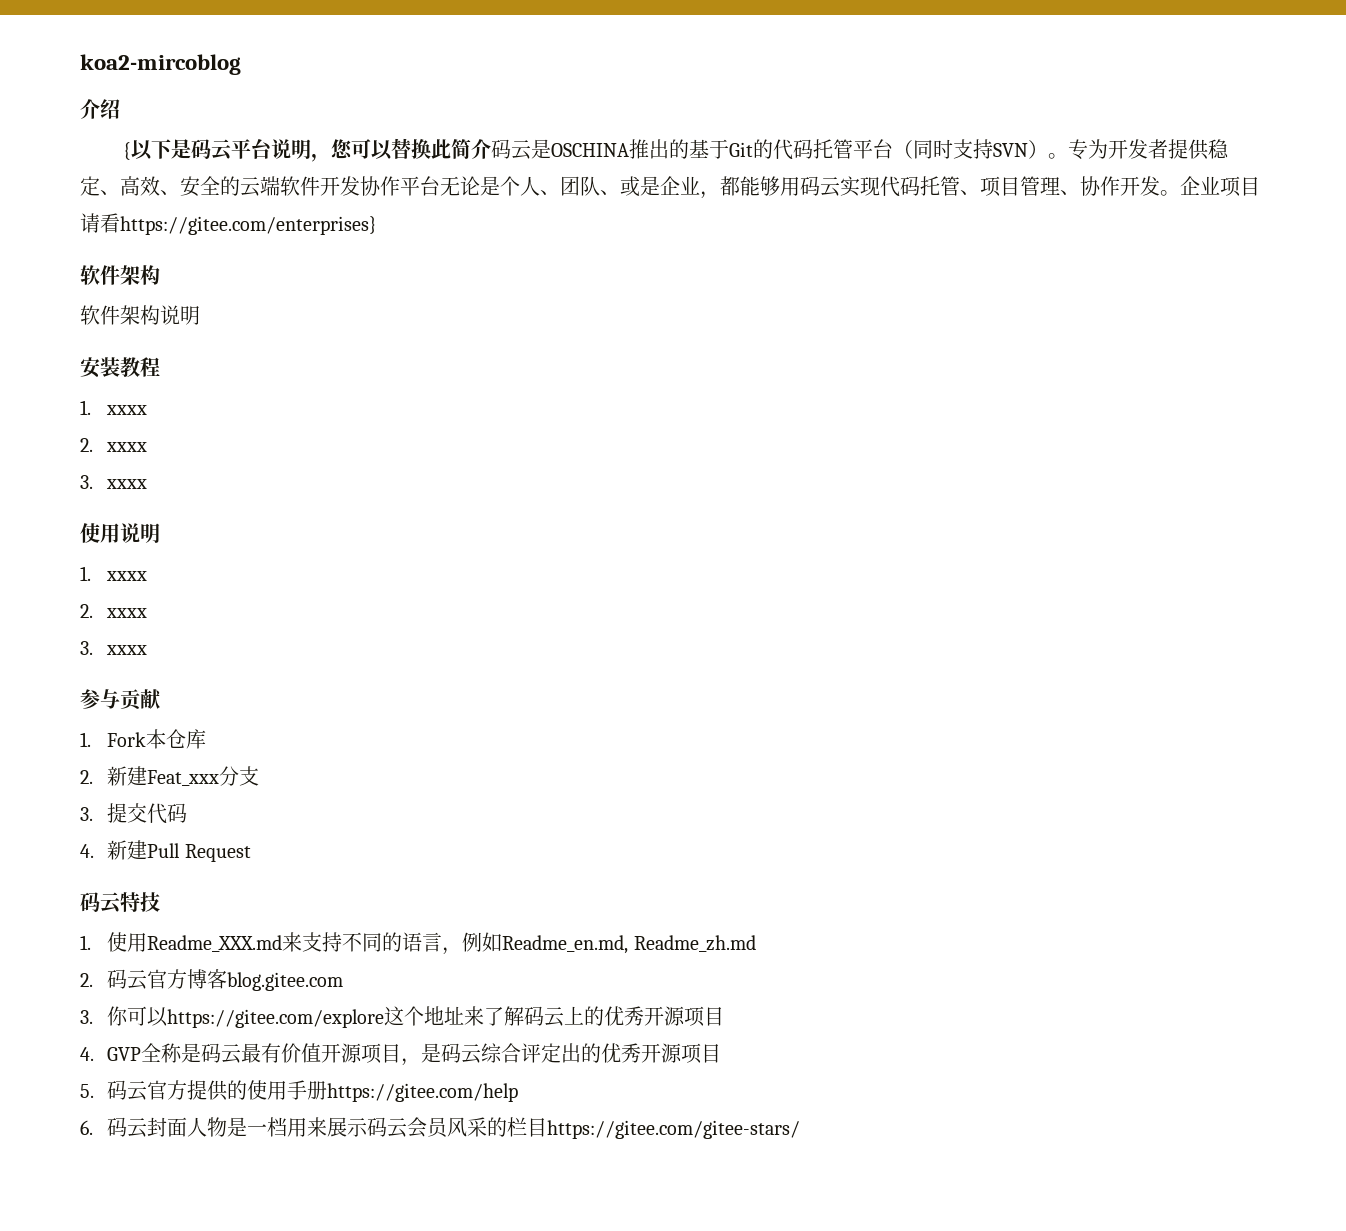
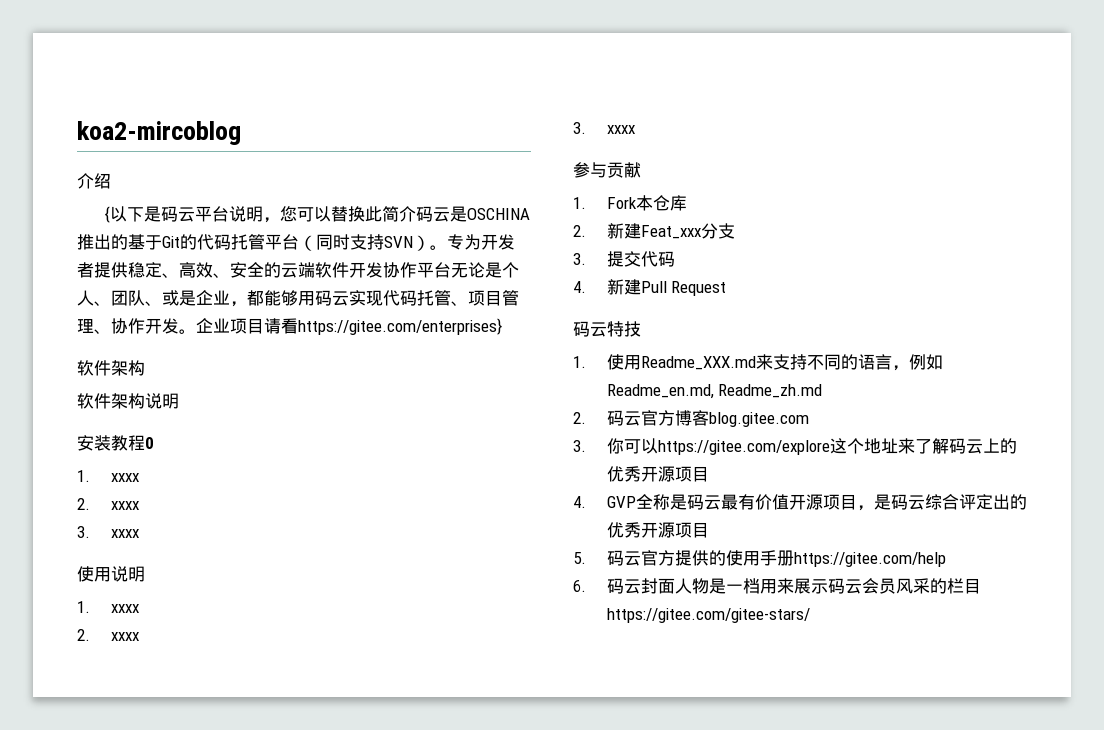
(160, 367) none -> [145,437,154,449] 0

